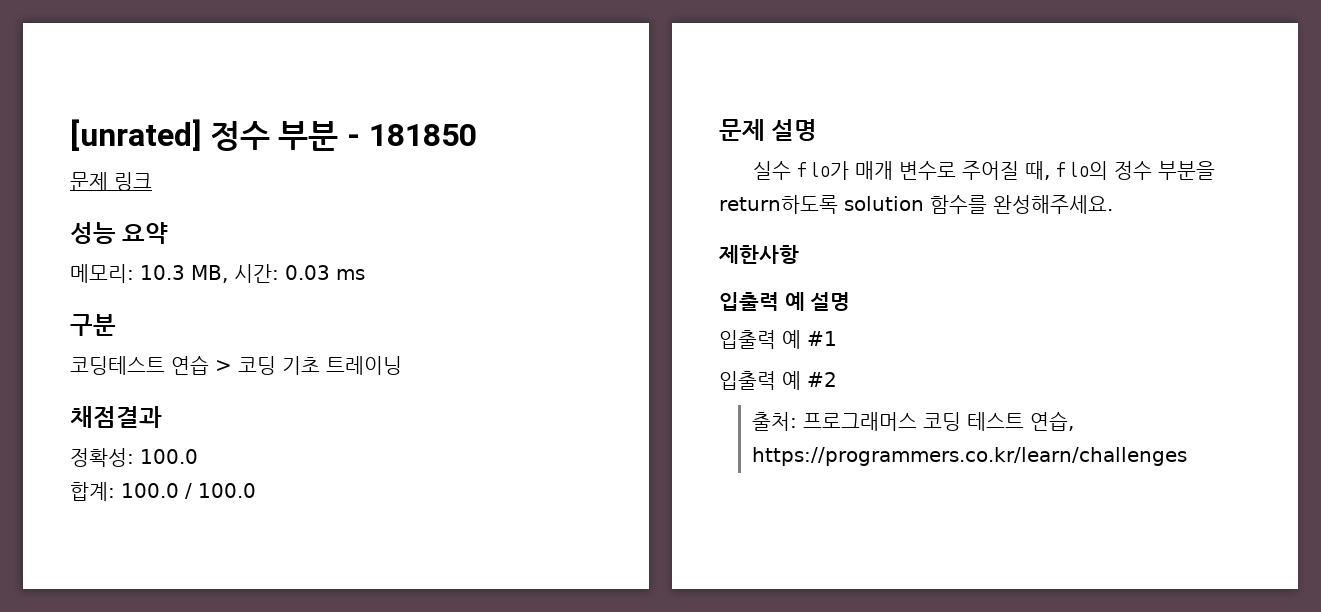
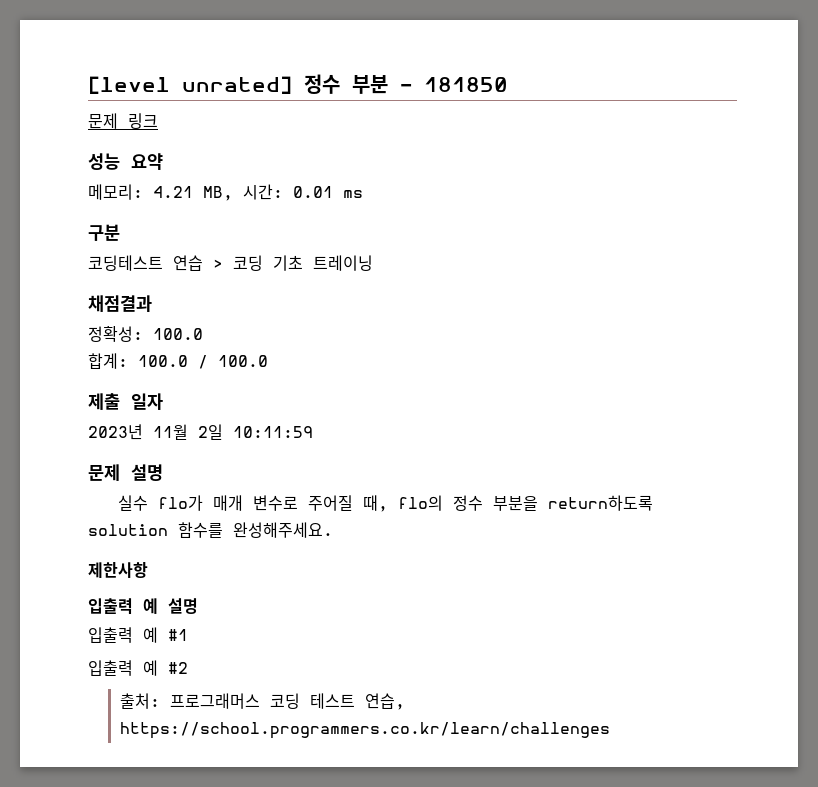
[70,119,201,151] [unrated] -> [88,76,292,94] [level unrated]
[140,265,185,280] 10.3 -> [153,186,193,198] 4.21
[285,265,330,280] 0.03 -> [293,186,333,198] 0.01
(256, 490) none -> [88,393,163,410] [88,424,313,440] // 제출 일자 // 2023년 11월 2일 10:11:59
[752,447,1188,466] https://programmers.co.kr/learn/challenges -> [119,722,610,739] https://school.programmers.co.kr/learn/challenges

